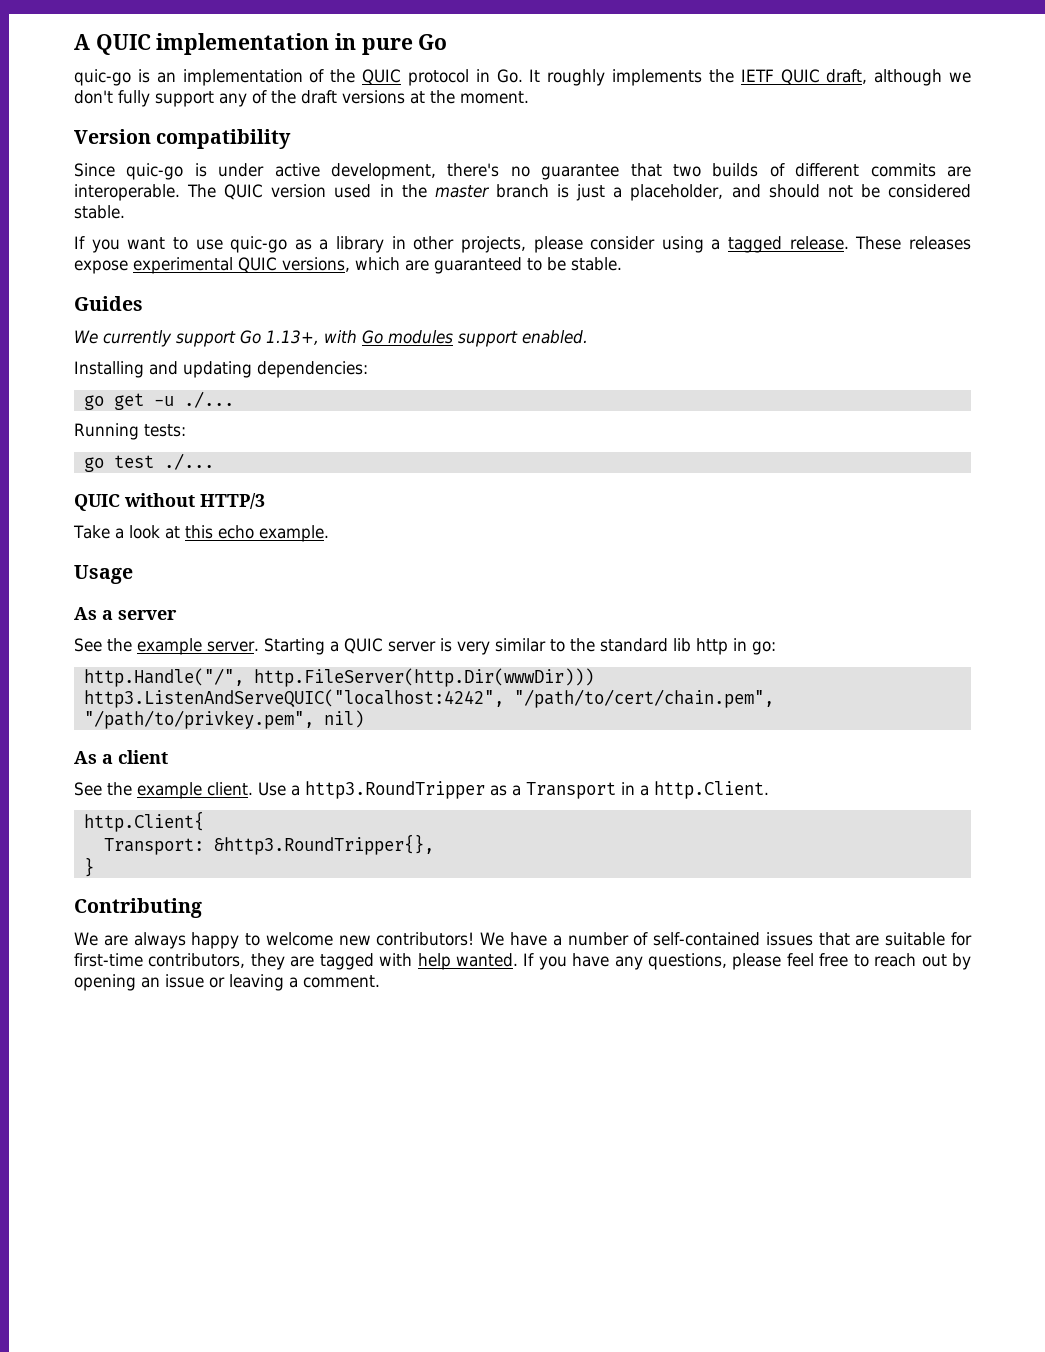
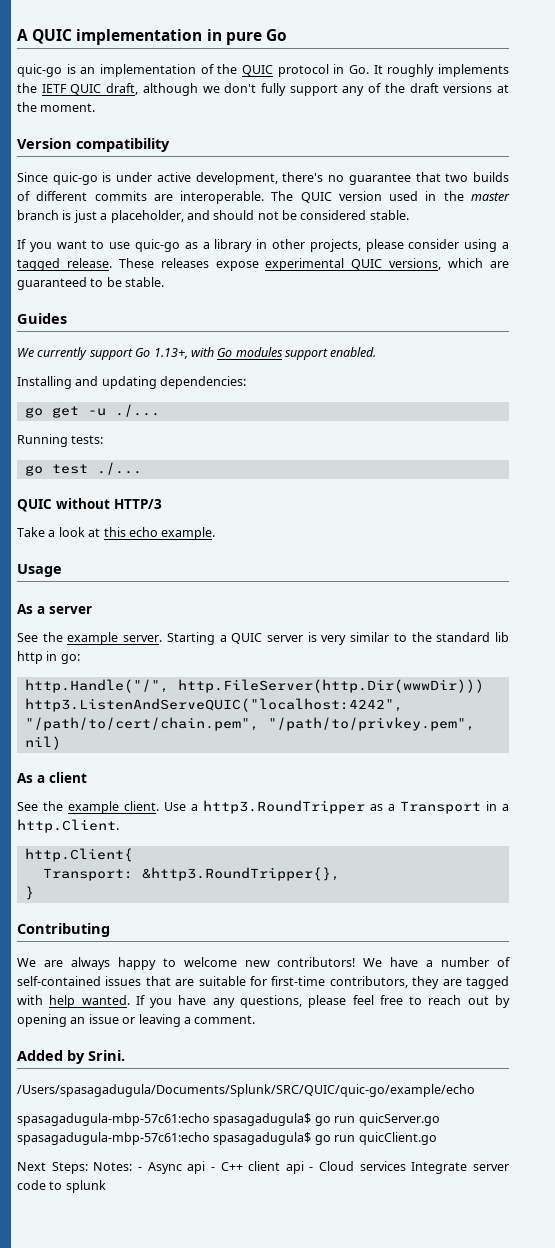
(380, 981) none -> [17,1050,125,1064] [17,1084,475,1097] [17,1113,440,1126] [17,1132,437,1145] [17,1161,510,1174] [17,1180,106,1193] // Added by Srini. // /Users/spasagadugula/Documents/Splunk/SRC/QUIC/quic-go/example/echo // spasagadugula-mbp-57c61:echo spasagadugula$ go run quicServer.go spasagadugula-mbp-57c61:echo spasagadugula$ go run quicClient.go // Next Steps: Notes: - Async api - C++ client api - Cloud services Integrate server code to splunk

